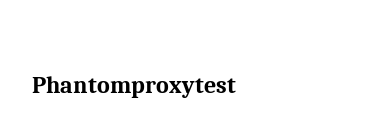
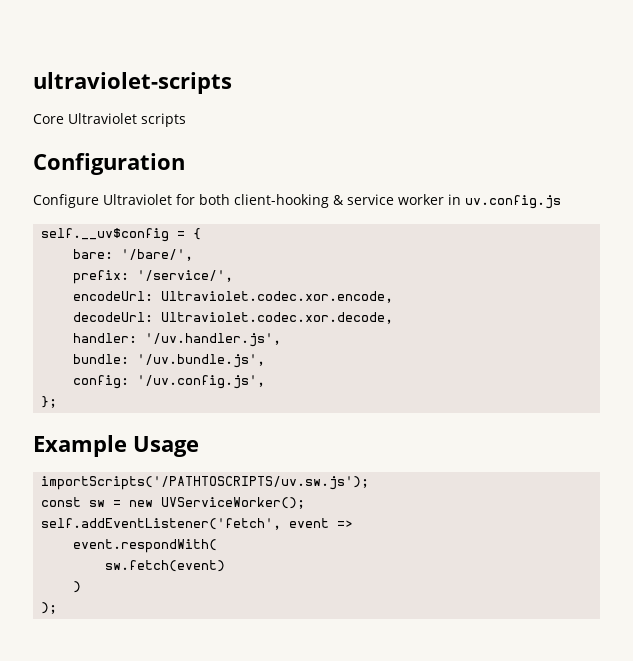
[32,76,236,98] Phantomproxytest -> [33,72,232,94] [33,113,186,127] [33,153,185,175] [33,194,561,209] [41,228,202,242] [73,249,194,261] [73,270,234,284] [73,291,394,303] [73,312,394,324] [73,333,282,347] [73,354,266,368] [73,375,266,389] [41,396,58,408] [33,435,199,457] [41,476,370,490] [41,497,306,509] [41,518,354,530] [73,539,218,553] [105,560,226,572] [73,581,82,593] [41,602,58,614] ultraviolet-scripts // Core Ultraviolet scripts // Configuration // Configure Ultraviolet for both client-hooking & service worker in uv.config.js // self.__uv$config = { // bare: '/bare/', // prefix: '/service/', // encodeUrl: Ultraviolet.codec.xor.encode, // decodeUrl: Ultraviolet.codec.xor.decode, // handler: '/uv.handler.js', // bundle: '/uv.bundle.js', // config: '/uv.config.js', // }; // Example Usage // importScripts('/PATHTOSCRIPTS/uv.sw.js'); // const sw = new UVServiceWorker(); // self.addEventListener('fetch', event => // event.respondWith( // sw.fetch(event) // ) // );

